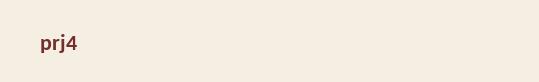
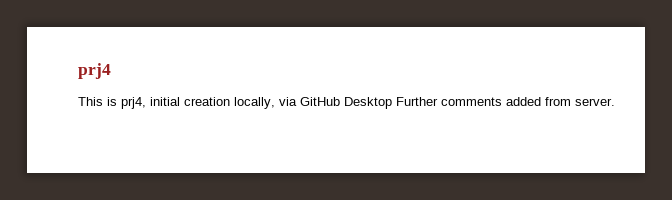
(77, 43) none -> [78,97,615,109] // This is prj4, initial creation locally, via GitHub Desktop Further comments added from server.

